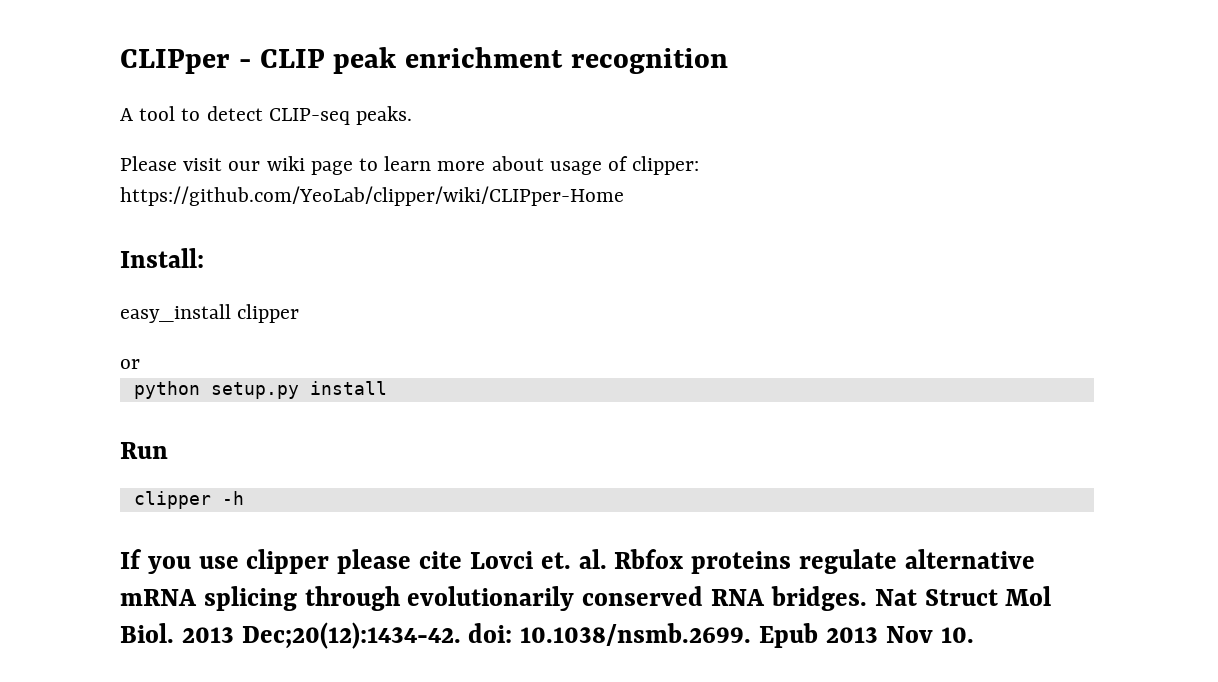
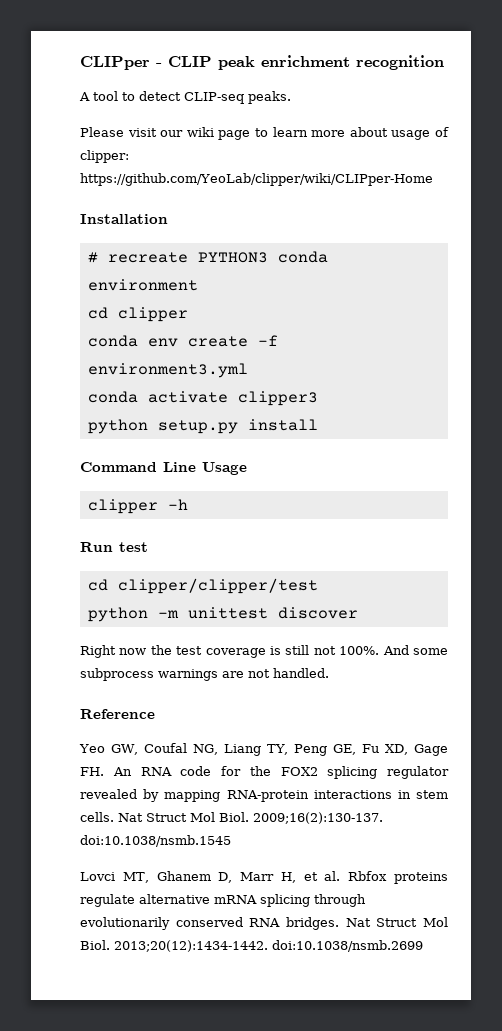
[120,248,204,268] [120,304,300,323] [120,359,140,369] Install: // easy_install clipper // or -> [80,214,168,224] [87,251,328,263] [87,279,198,291] [87,307,188,322] [87,335,278,347] [87,363,248,378] [87,391,318,406] Installation // # recreate PYTHON3 conda environment // cd clipper // conda env create -f environment3.yml // conda activate clipper3
[120,442,168,459] Run -> [80,462,247,475] Command Line Usage
[120,549,571,574] If you use clipper please cite Lovci et. -> [80,542,148,552] [87,578,318,594] [87,607,358,622] [80,645,448,658] [80,668,329,681] [80,709,155,719] [79,743,449,756] [80,766,449,779] [80,789,448,802] [80,812,383,824] [80,835,231,847] [80,871,318,883] Run test // cd clipper/clipper/test // python -m unittest discover // Right now the test coverage is still not 100%. And some subprocess warnings are not handled. // Reference // Yeo GW, Coufal NG, Liang TY, Peng GE, Fu XD, Gage FH. An RNA code for the FOX2 splicing regulator revealed by mapping RNA-protein interactions in stem cells. Nat Struct Mol Biol. 2009;16(2):130-137. doi:10.1038/nsmb.1545 // Lovci MT, Ghanem D, Marr H, et
[181,622,974,649] 2013 Dec;20(12):1434-42. doi: 10.1038/nsmb.2699. Epub 2013 Nov 10. -> [114,940,423,952] 2013;20(12):1434-1442. doi:10.1038/nsmb.2699

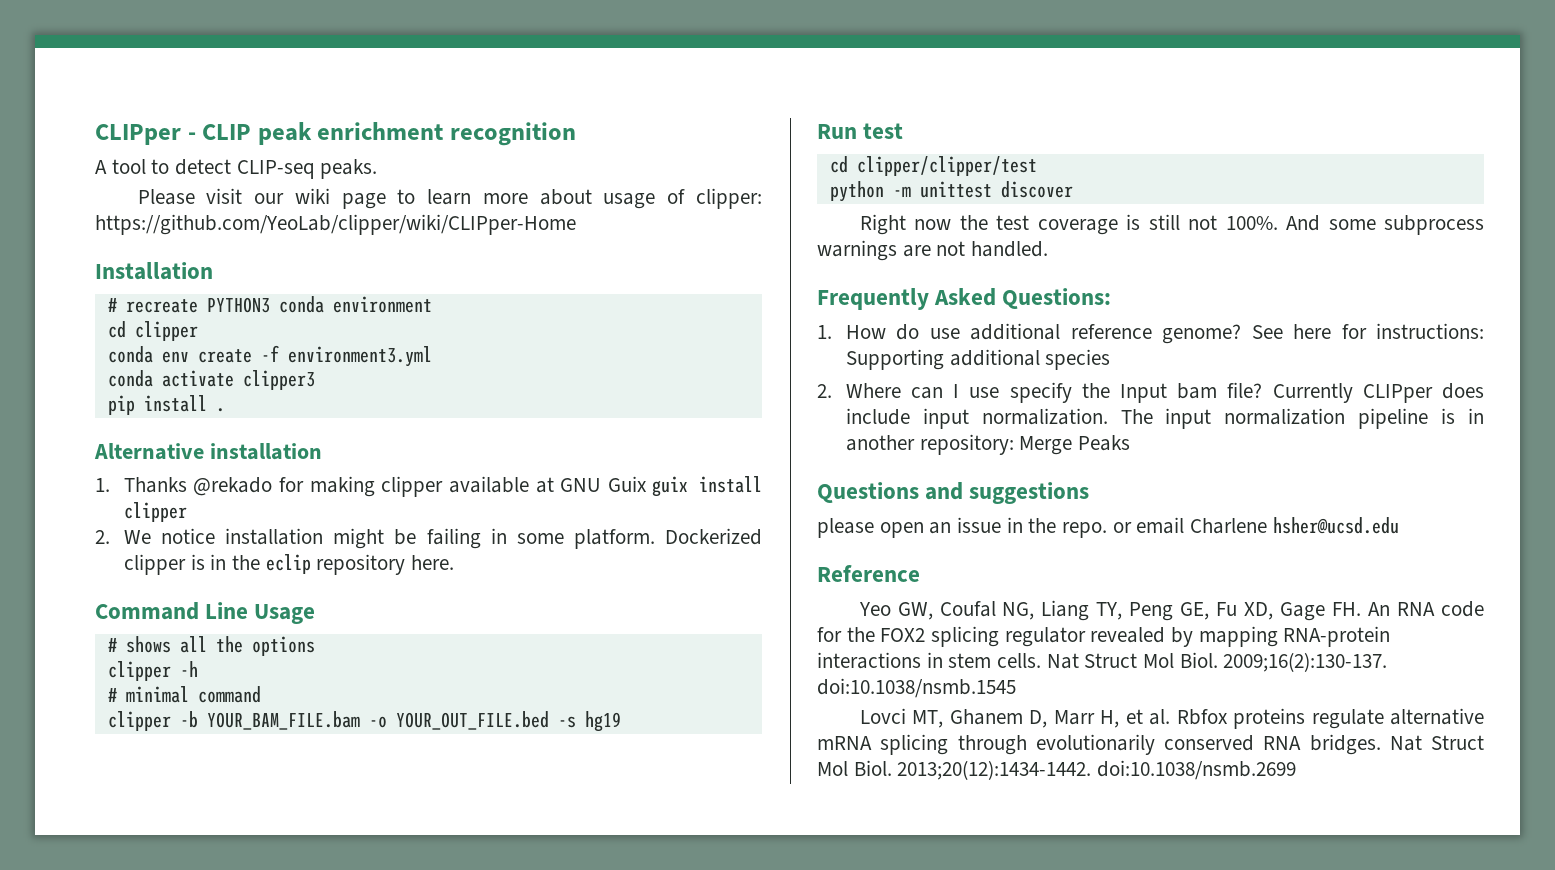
[87,419,318,434] [80,462,247,475] [87,499,188,514] python setup.py install // Command Line Usage // clipper -h -> [107,395,225,415] [94,443,322,460] [95,476,763,497] [123,502,187,522] [95,528,762,549] [123,554,454,575] [95,602,316,624] [107,636,315,656] [107,661,198,681] [107,686,261,703] [107,711,621,732] pip install . // Alternative installation // 1. Thanks @rekado for making clipper available at GNU Guix guix install clipper // 2. We notice installation might be failing in some platform. Dockerized clipper is in the eclip repository here. // Command Line Usage // # shows all the options // clipper -h // # minimal command // clipper -b YOUR_BAM_FILE.bam -o YOUR_OUT_FILE.bed -s hg19
(329, 673) none -> [817,288,1112,310] [817,323,1484,344] [845,349,1111,370] [817,382,1484,403] [845,408,1484,429] [845,434,1130,455] [817,482,1090,504] [817,517,1399,538] // Frequently Asked Questions: // 1. How do use additional reference genome? See here for instructions: Supporting additional species // 2. Where can I use specify the Input bam file? Currently CLIPper does include input normalization. The input normalization pipeline is in another repository: Merge Peaks // Questions and suggestions // please open an issue in the repo. or email Charlene hsher@ucsd.edu

